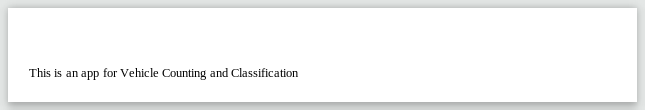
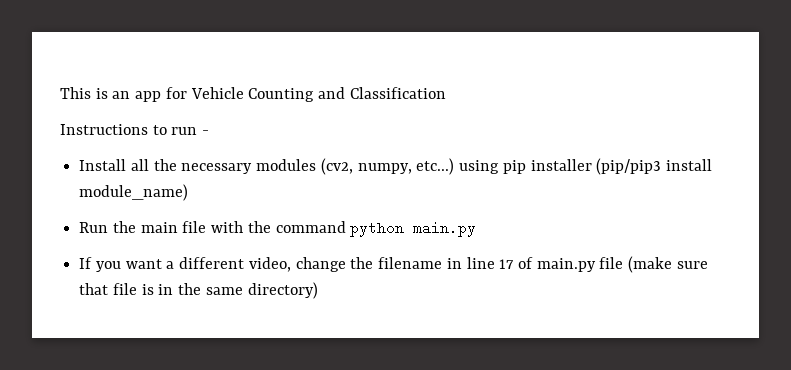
(299, 72) none -> [60,124,210,135] [79,158,712,175] [79,184,189,201] [79,221,477,237] [79,256,708,273] [79,282,318,299] // Instructions to run - // Install all the necessary modules (cv2, numpy, etc...) using pip installer (pip/pip3 install module_name) // Run the main file with the command python main.py // If you want a different video, change the filename in line 17 of main.py file (make sure that file is in the same directory)

